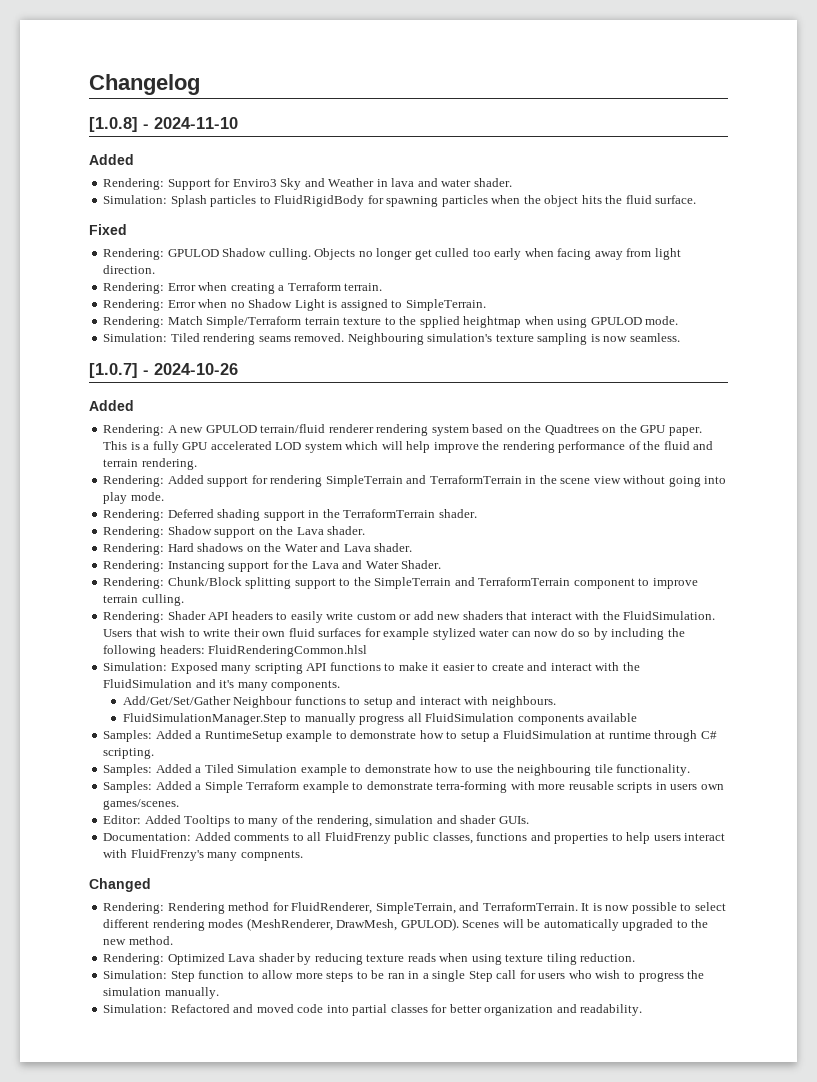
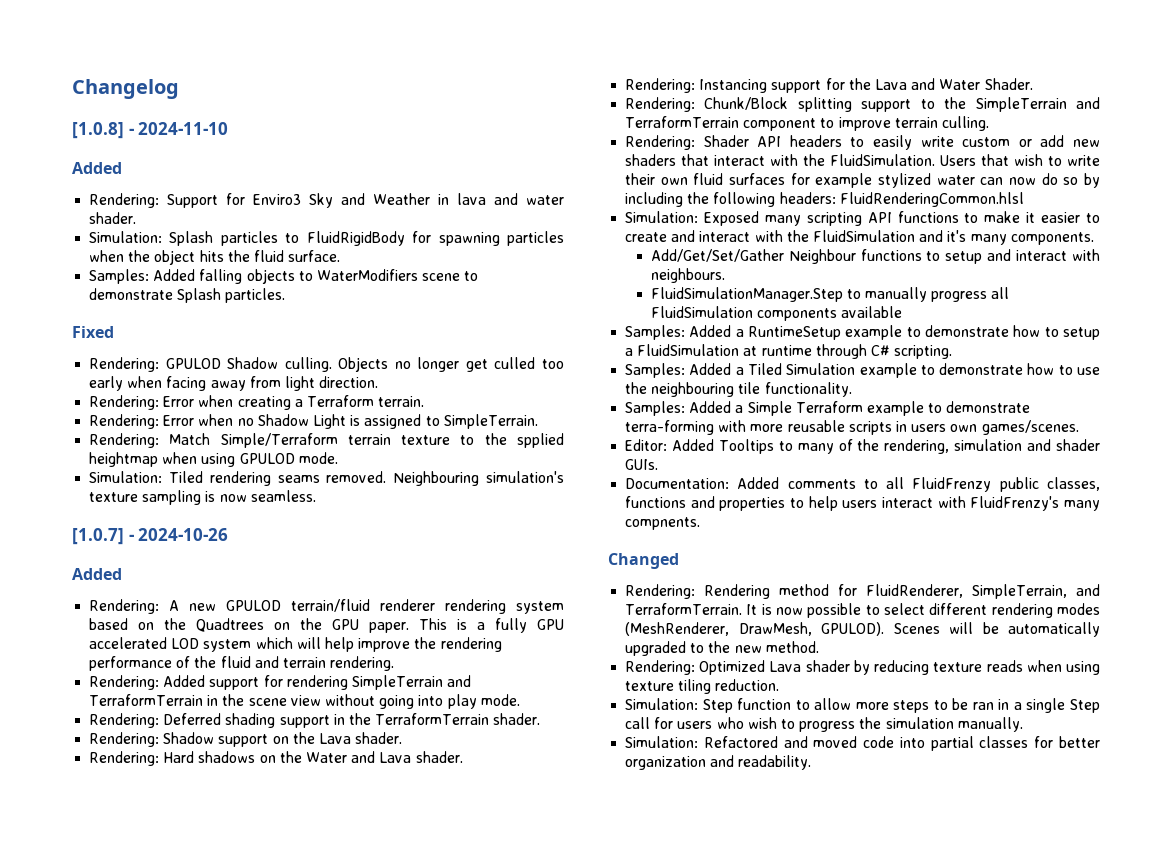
(697, 199) none -> [89,269,479,284] [89,288,286,303] // Samples: Added falling objects to WaterModifiers scene to demonstrate Splash particles.

